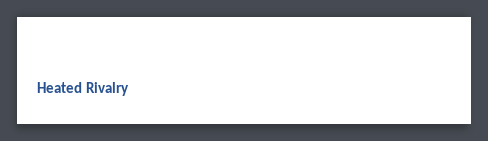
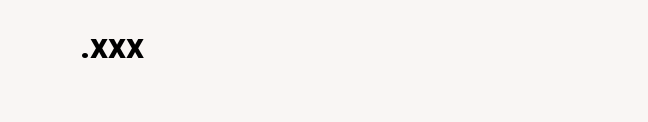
[37,82,130,96] Heated Rivalry -> [80,39,144,58] .xxx

